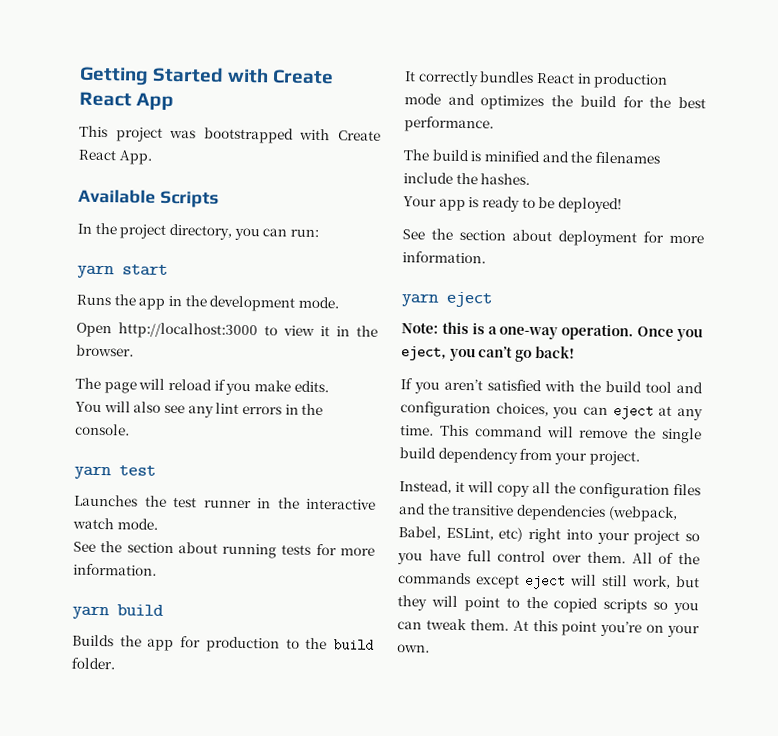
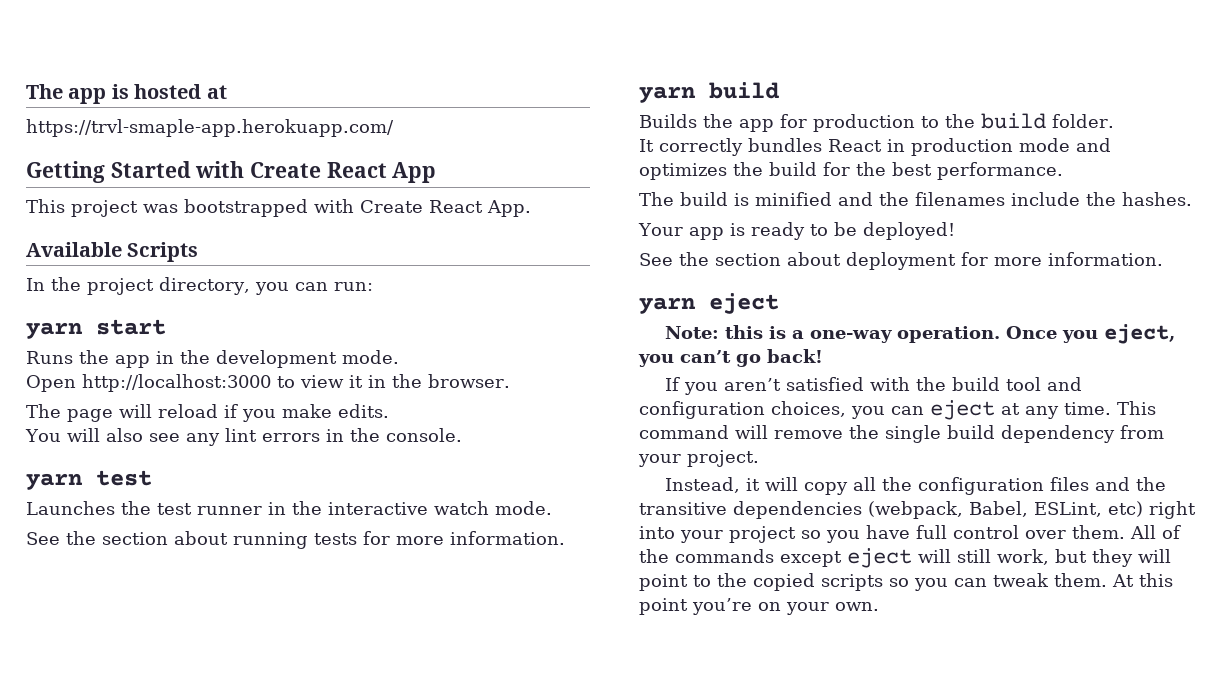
(79, 76) none -> [26,84,227,104] [26,119,394,137] The app is hosted at // https://trvl-smaple-app.herokuapp.com/ //

